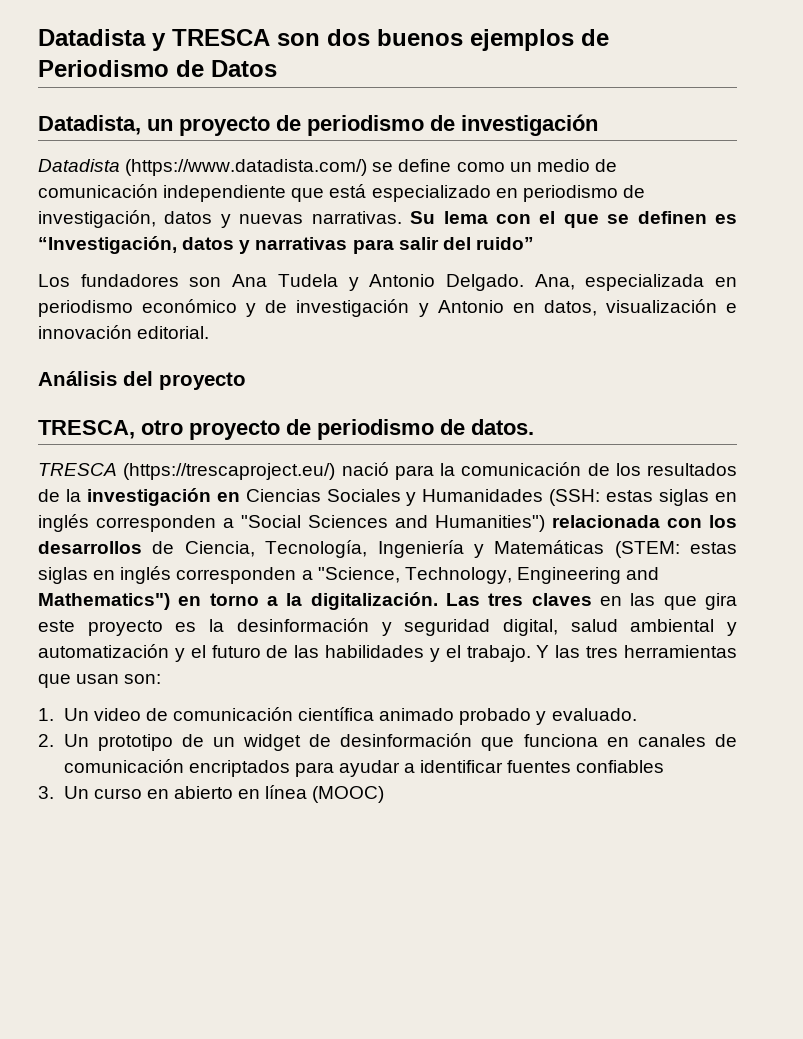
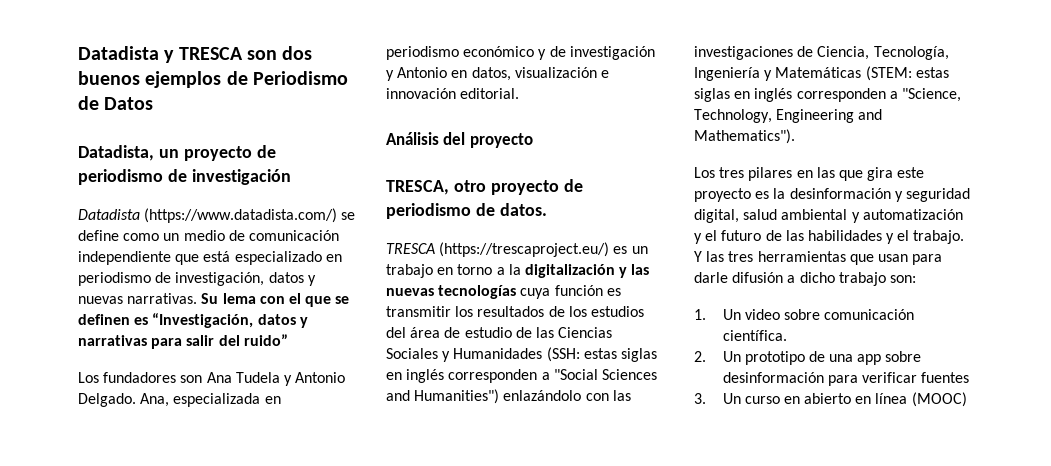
[341,462,737,480] [38,488,240,506] nació para la comunicación de los resultados de la investigación en -> [613,246,648,254] [386,264,650,278] [386,285,621,299] [386,306,644,317] [386,327,554,338] es un trabajo en torno a la digitalización y las nuevas tecnologías cuya función es transmitir los resultados de los estudios del área de estudio de las
[552,515,737,528] [38,541,142,554] relacionada con los desarrollos -> [503,390,631,401] [694,46,793,60] enlazándolo con las investigaciones
[38,592,592,610] Mathematics") en torno a la digitalización. Las tres claves -> [694,129,795,144] [694,167,793,181] Mathematics"). // Los tres pilares
[124,674,162,684] [38,707,637,725] [38,733,737,751] [63,759,504,777] son: // 1. Un video de comunicación científica animado probado y evaluado. // 2. Un prototipo de un widget de desinformación que funciona en canales de comunicación encriptados para ayudar a identificar -> [912,254,943,265] [694,272,916,286] [694,309,915,320] [722,330,787,341] [694,351,922,365] [722,372,917,386] para darle difusión a dicho trabajo son: // 1. Un video sobre comunicación científica. // 2. Un prototipo de una app sobre desinformación para verificar
[576,760,665,773] confiables -> (970, 377) none

